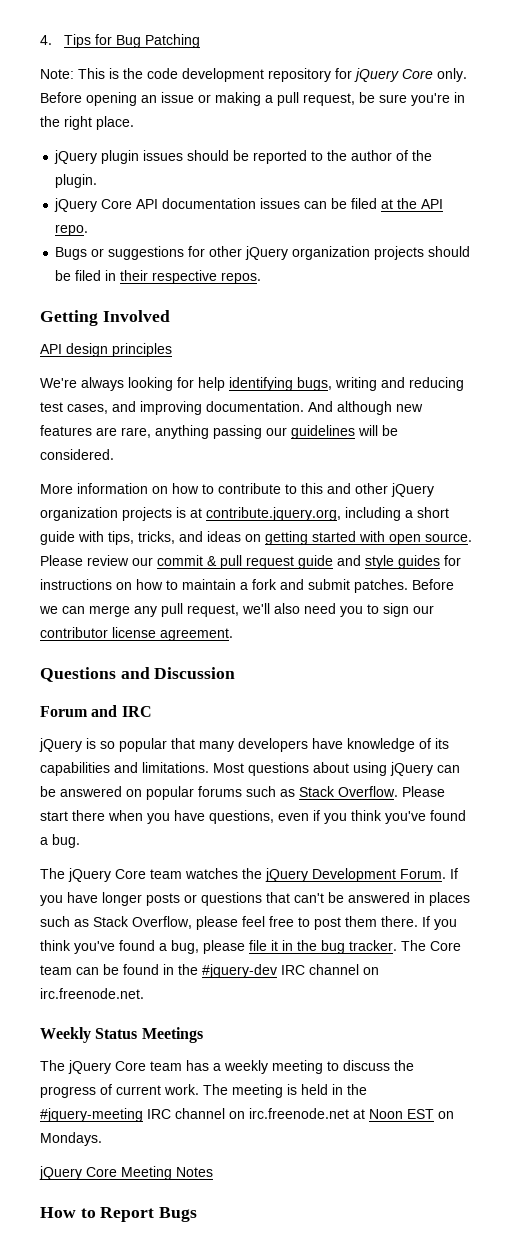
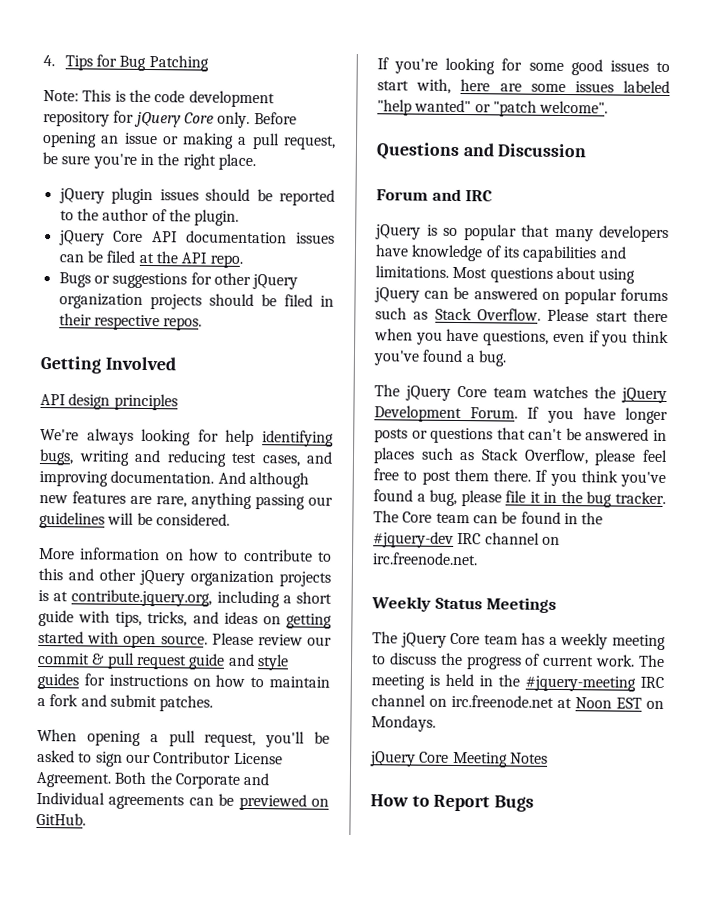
[412,579,454,590] [39,603,434,617] [40,627,233,641] Before we can merge any pull request, we'll also need you to sign our contributor license agreement. -> [37,728,330,748] [37,749,283,767] [36,771,270,789] [36,791,330,811] [36,812,86,826] [377,57,670,76] [377,78,670,94] [377,99,609,117] // When opening a pull request, you'll be asked to sign our Contributor License Agreement. Both the Corporate and Individual agreements can be previewed on GitHub. // If you're looking for some good issues to start with, here are some issues labeled "help wanted" or "patch welcome".

